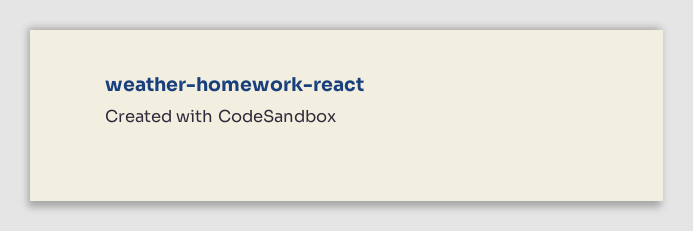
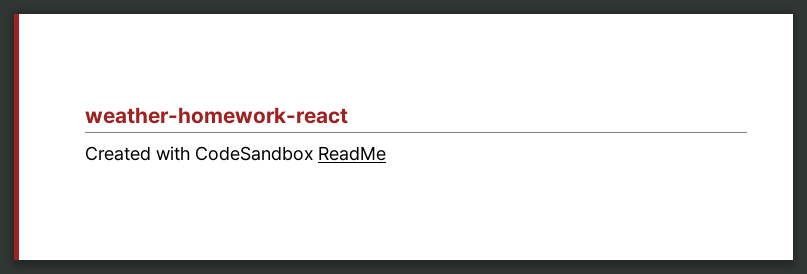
(336, 116) none -> [318,146,386,161] ReadMe

